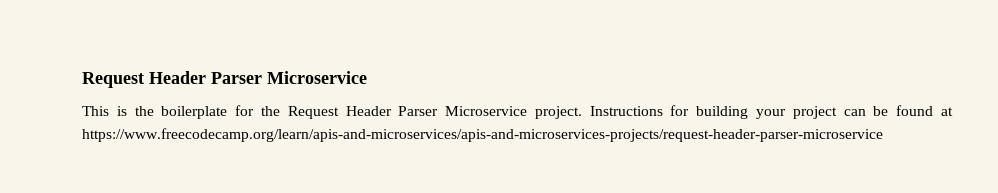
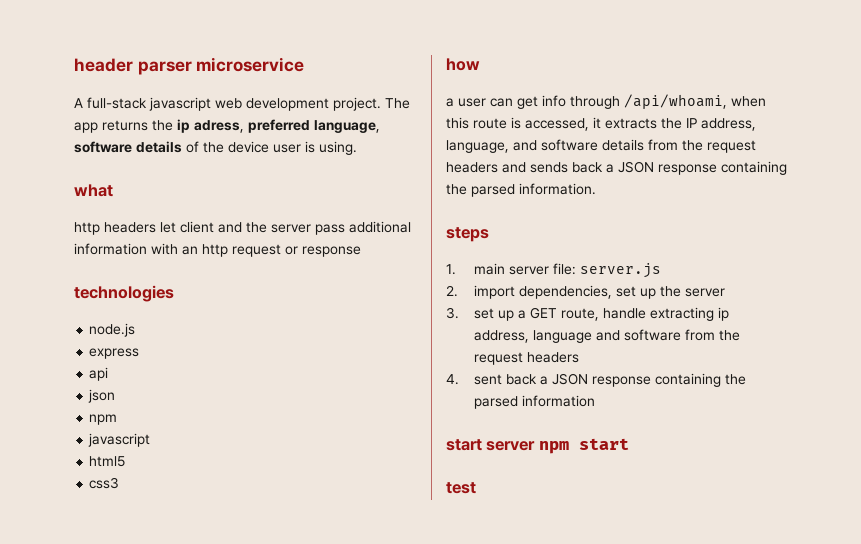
[82,71,367,88] [82,105,953,119] [82,128,883,142] Request Header Parser Microservice // This is the boilerplate for the Request Header Parser Microservice project. Instructions for building your project can be found at https://www.freecodecamp.org/learn/apis-and-microservices/apis-and-microservices-projects/request-header-parser-microservice -> [74,57,305,75] [74,97,410,111] [74,119,380,133] [74,141,357,155] [74,184,113,197] [74,221,411,235] [74,243,361,257] [74,285,174,302] [89,323,136,337] [89,348,140,359] [89,367,109,381] [88,389,116,403] [89,414,118,425] [88,433,151,447] [89,456,126,467] [89,477,120,489] [446,58,480,71] [446,94,766,109] [446,117,756,131] [446,139,756,153] [446,161,787,175] [446,183,596,197] [446,227,489,242] [446,263,661,278] [446,285,725,299] [446,307,729,321] [473,329,740,343] [473,352,579,365] [446,373,746,387] [473,395,595,409] [446,438,629,454] [446,482,476,494] header parser microservice // A full-stack javascript web development project. The app returns the ip adress, preferred language, software details of the device user is using. // what // http headers let client and the server pass additional information with an http request or response // technologies // node.js // express // api // json // npm // javascript // html5 // css3 // how // a user can get info through /api/whoami, when this route is accessed, it extracts the IP address, language, and software details from the request headers and sends back a JSON response containing the parsed information. // steps // 1. main server file: server.js // 2. import dependencies, set up the server // 3. set up a GET route, handle extracting ip address, language and software from the request headers // 4. sent back a JSON response containing the parsed information // start server npm start // test

